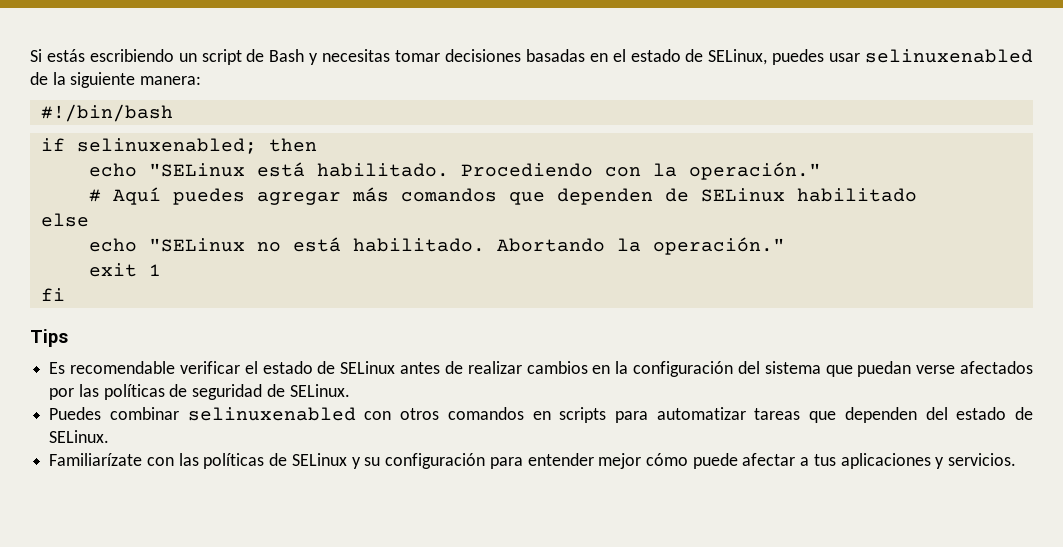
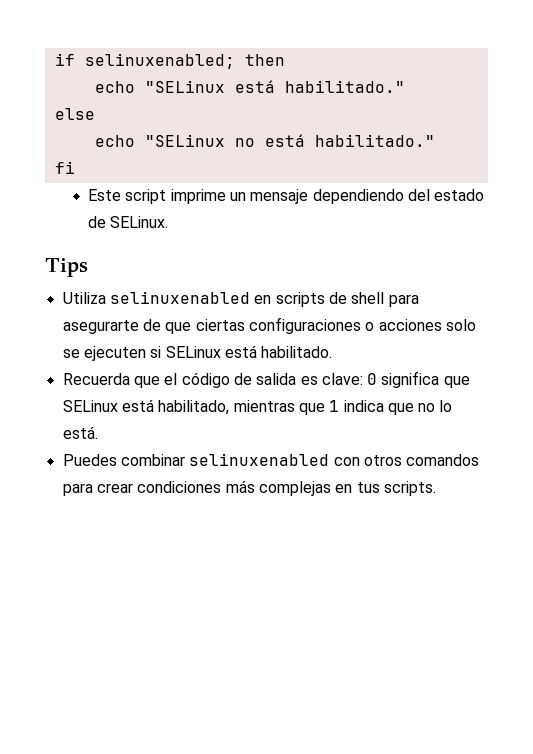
[30,49,1034,65] [30,72,202,88] [40,104,173,122] Si estás escribiendo un script de Bash y necesitas tomar decisiones basadas en el estado de SELinux, puedes usar selinuxenabled de la siguiente manera: // #!/bin/bash // -> (54, 59) none
[316,162,821,180] [88,187,917,205] habilitado. Procediendo con la operación." // # Aquí puedes agregar más comandos que dependen de SELinux habilitado -> [284,80,405,93] habilitado."
[352,237,785,255] [88,263,161,277] [40,288,65,301] [30,329,68,347] [49,361,1033,377] [49,384,350,400] habilitado. Abortando la operación." // exit 1 // fi // Tips // Es recomendable verificar el estado de SELinux antes de realizar cambios en la configuración del sistema que puedan verse afectados por las políticas de seguridad de SELinux. -> [314,134,435,147] [54,161,75,174] [88,189,485,204] [88,216,169,228] [45,258,88,277] [62,291,419,307] [62,317,476,334] [62,345,333,361] [62,371,470,388] [62,399,453,415] [62,426,98,439] habilitado." // fi // Este script imprime un mensaje dependiendo del estado de SELinux. // Tips // Utiliza selinuxenabled en scripts de shell para asegurarte de que ciertas configuraciones o acciones solo se ejecuten si SELinux está habilitado. // Recuerda que el código de salida es clave: 0 significa que SELinux está habilitado, mientras que 1 indica que no lo está.
[532,407,1034,423] [49,430,110,443] [49,453,1017,469] en scripts para automatizar tareas que dependen del estado de SELinux. // Familiarízate con las políticas de SELinux y su configuración para entender mejor cómo puede afectar a tus aplicaciones y servicios. -> [62,480,436,496] para crear condiciones más complejas en tus scripts.

